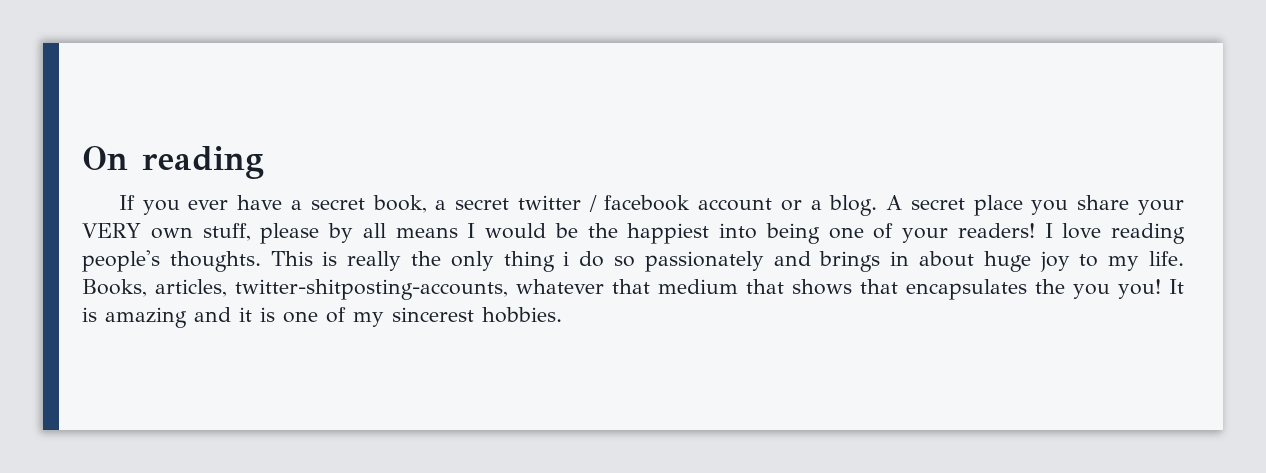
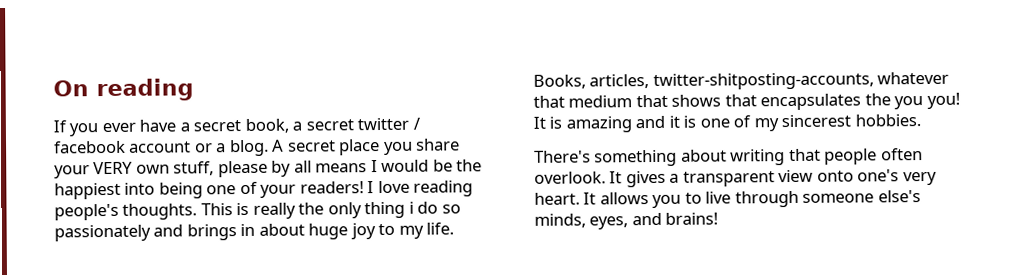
(562, 315) none -> [534,148,923,167] [534,169,937,188] [534,190,921,209] [534,212,719,230] // There's something about writing that people often overlook. It gives a transparent view onto one's very heart. It allows you to live through someone else's minds, eyes, and brains!

